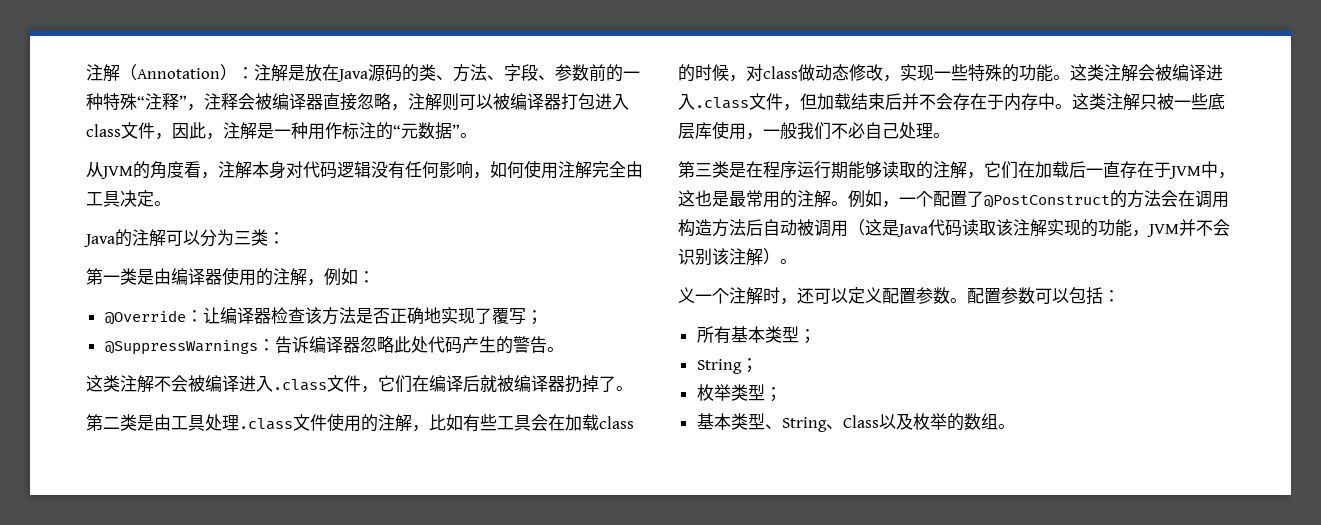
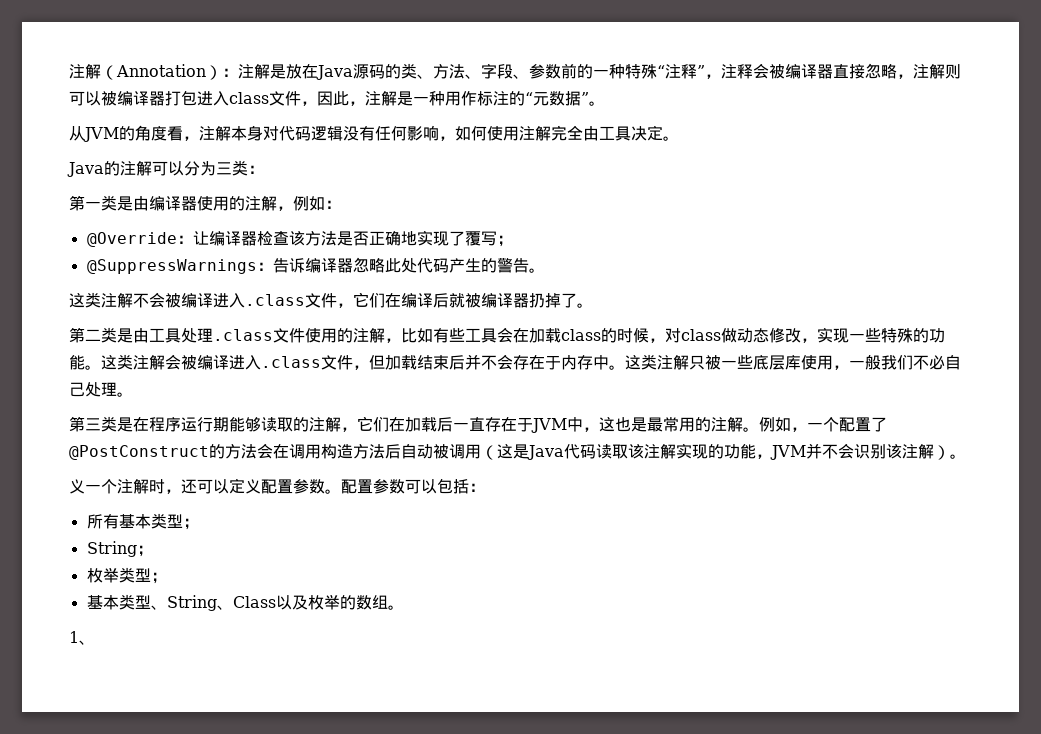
(1015, 426) none -> [69,631,95,645] // 1、

